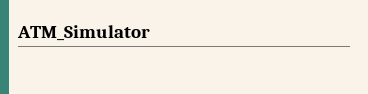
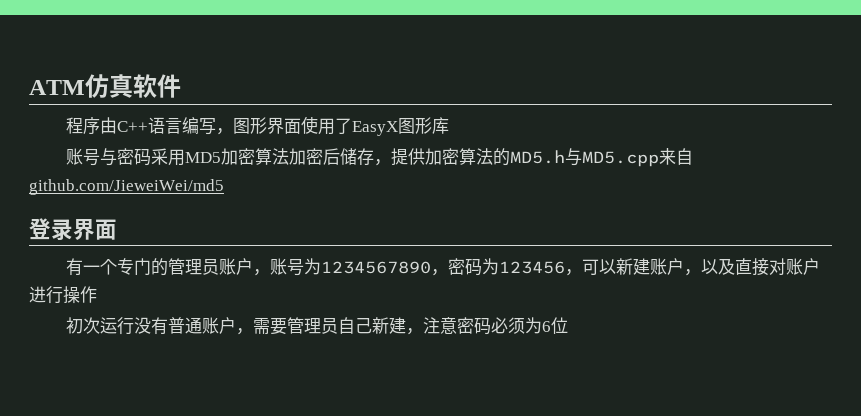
[17,25,150,41] ATM_Simulator -> [29,74,181,98] [66,116,450,136] [66,148,694,167] [29,179,224,195] [29,218,117,241] [66,258,821,276] [29,286,97,304] [66,317,569,335] ATM仿真软件 // 程序由C++语言编写，图形界面使用了EasyX图形库 // 账号与密码采用MD5加密算法加密后储存，提供加密算法的MD5.h与MD5.cpp来自github.com/JieweiWei/md5 // 登录界面 // 有一个专门的管理员账户，账号为1234567890，密码为123456，可以新建账户，以及直接对账户进行操作 // 初次运行没有普通账户，需要管理员自己新建，注意密码必须为6位

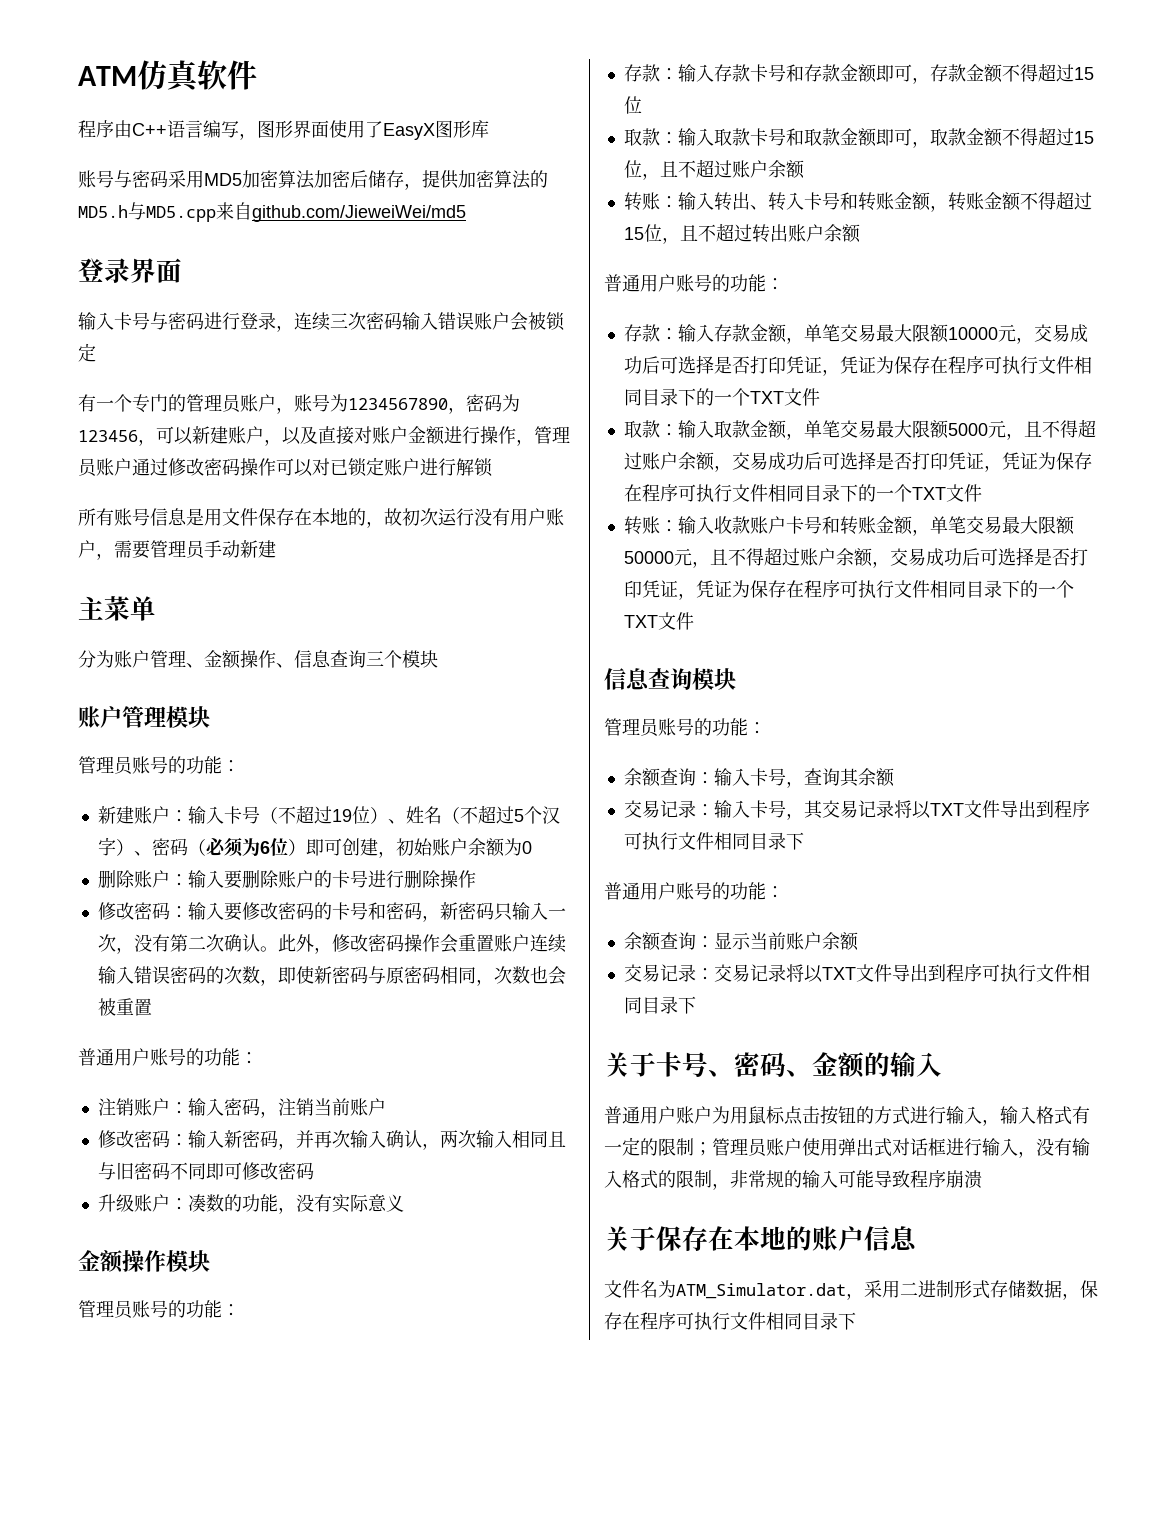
(117, 229) none -> [78,312,565,332] [78,343,96,362] // 输入卡号与密码进行登录，连续三次密码输入错误账户会被锁定
(821, 266) none -> [408,426,445,445] 金额
(97, 294) // -> [516,426,570,446] [78,457,493,477] [78,508,402,528] ，管理员账户通过修改密码操作可以对已锁定账户进行解锁 // 所有账号信息是用文件保存在本地的，故
[168,317,203,334] 普通 -> [510,508,546,526] 用户
[338,317,569,335] 自己新建，注意密码必须为6位 -> [204,540,276,558] [78,596,156,621] [78,650,438,669] [78,706,210,728] [78,756,240,775] [97,805,560,824] [97,837,532,858] [97,870,476,889] [97,902,566,922] [97,934,566,954] [97,966,566,986] [97,998,152,1016] [78,1048,258,1066] [97,1098,386,1118] [97,1130,566,1150] [97,1162,314,1180] [97,1194,404,1214] [78,1250,210,1273] [78,1300,240,1319] [623,63,1094,84] [623,96,642,114] [623,127,1094,148] [623,159,805,180] [623,191,1092,212] [623,223,861,244] [604,274,784,292] [623,324,1088,344] [623,355,1092,376] [623,388,820,406] [623,419,1096,440] [623,451,1092,472] [623,484,982,502] [623,516,1075,536] [623,547,1088,568] [623,580,1074,600] [623,612,694,630] [604,668,736,690] [604,718,766,737] [623,768,895,788] [623,800,1090,820] [623,832,804,850] [604,882,784,900] [623,932,859,951] [623,964,1090,983] [623,996,696,1014] [604,1052,942,1079] [604,1106,1090,1126] [604,1137,1090,1158] [604,1170,982,1190] [604,1226,918,1251] [604,1280,1098,1300] [604,1312,856,1330] 手动新建 // 主菜单 // 分为账户管理、金额操作、信息查询三个模块 // 账户管理模块 // 管理员账号的功能： // 新建账户：输入卡号（不超过19位）、姓名（不超过5个汉字）、密码（必须为6位）即可创建，初始账户余额为0 // 删除账户：输入要删除账户的卡号进行删除操作 // 修改密码：输入要修改密码的卡号和密码，新密码只输入一次，没有第二次确认。此外，修改密码操作会重置账户连续输入错误密码的次数，即使新密码与原密码相同，次数也会被重置 // 普通用户账号的功能： // 注销账户：输入密码，注销当前账户 // 修改密码：输入新密码，并再次输入确认，两次输入相同且与旧密码不同即可修改密码 // 升级账户：凑数的功能，没有实际意义 // 金额操作模块 // 管理员账号的功能： // 存款：输入存款卡号和存款金额即可，存款金额不得超过15位 // 取款：输入取款卡号和取款金额即可，取款金额不得超过15位，且不超过账户余额 // 转账：输入转出、转入卡号和转账金额，转账金额不得超过15位，且不超过转出账户余额 // 普通用户账号的功能： // 存款：输入存款金额，单笔交易最大限额10000元，交易成功后可选择是否打印凭证，凭证为保存在程序可执行文件相同目录下的一个TXT文件 // 取款：输入取款金额，单笔交易最大限额5000元，且不得超过账户余额，交易成功后可选择是否打印凭证，凭证为保存在程序可执行文件相同目录下的一个TXT文件 // 转账：输入收款账户卡号和转账金额，单笔交易最大限额50000元，且不得超过账户余额，交易成功后可选择是否打印凭证，凭证为保存在程序可执行文件相同目录下的一个TXT文件 // 信息查询模块 // 管理员账号的功能： // 余额查询：输入卡号，查询其余额 // 交易记录：输入卡号，其交易记录将以TXT文件导出到程序可执行文件相同目录下 // 普通用户账号的功能： // 余额查询：显示当前账户余额 // 交易记录：交易记录将以TXT文件导出到程序可执行文件相同目录下 // 关于卡号、密码、金额的输入 // 普通用户账户为用鼠标点击按钮的方式进行输入，输入格式有一定的限制；管理员账户使用弹出式对话框进行输入，没有输入格式的限制，非常规的输入可能导致程序崩溃 // 关于保存在本地的账户信息 // 文件名为ATM_Simulator.dat，采用二进制形式存储数据，保存在程序可执行文件相同目录下

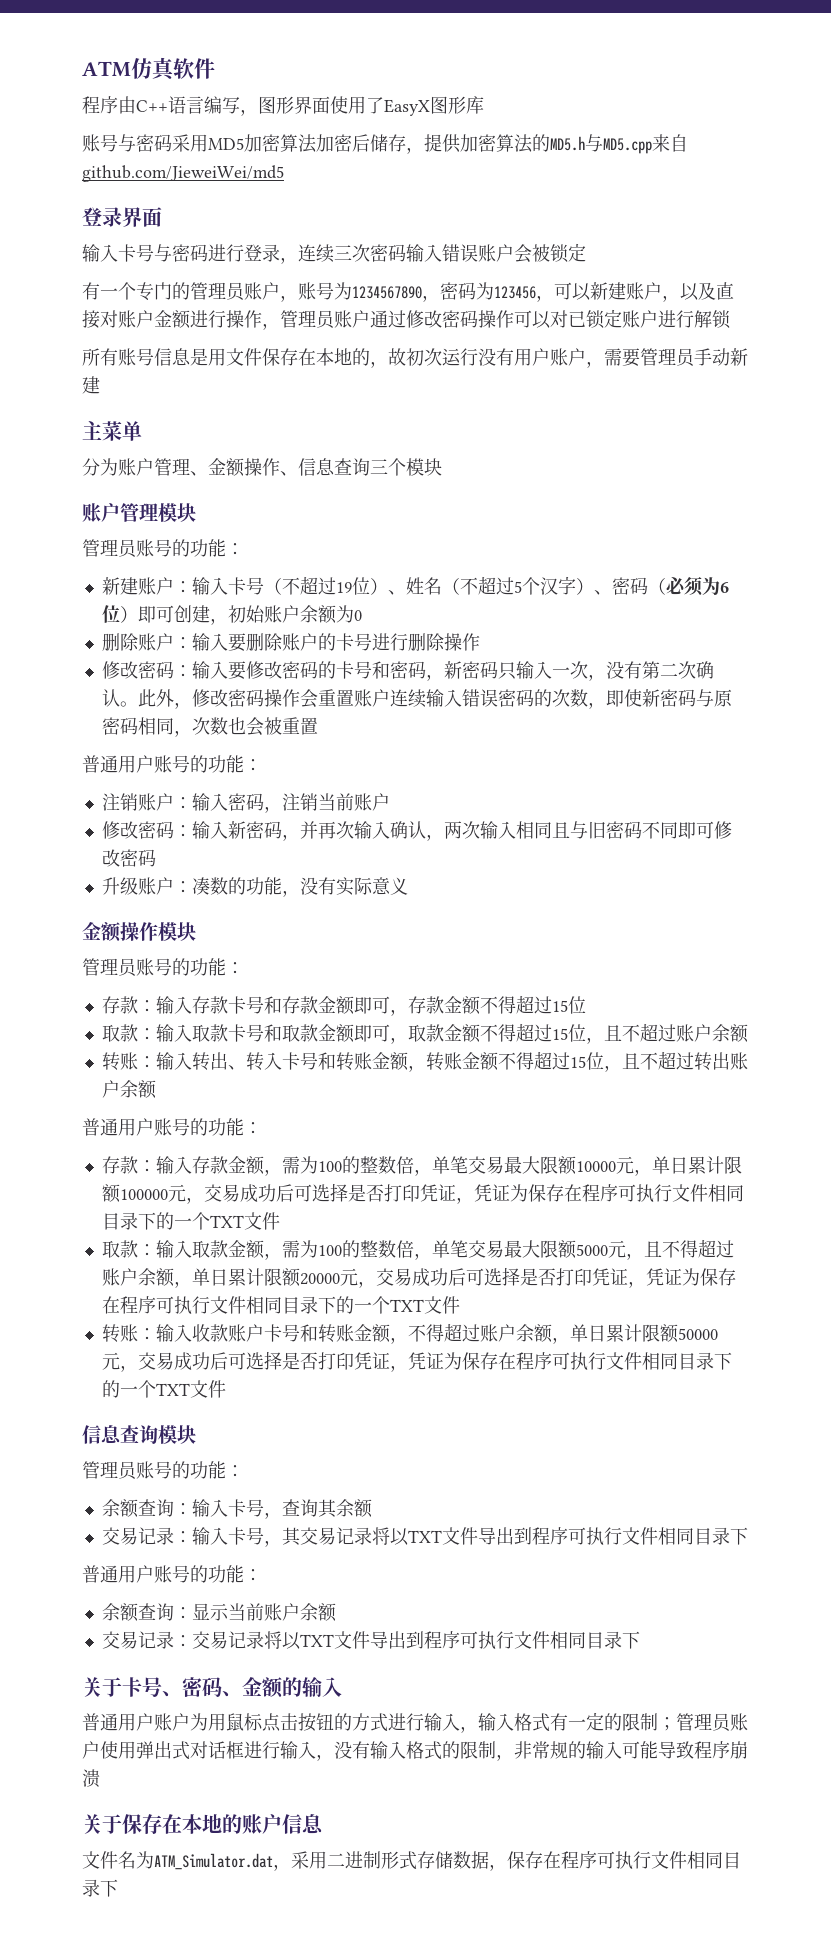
(804, 340) none -> [281,1156,432,1176] 需为100的整数倍，
(1034, 340) none -> [651,1156,742,1174] [101,1184,204,1204] 单日累计限额100000元，
(804, 436) none -> [281,1240,432,1260] 需为100的整数倍，
(732, 468) none -> [191,1268,376,1288] 单日累计限额20000元，
[929,516,1075,535] [623,547,890,568] 单笔交易最大限额50000元，且不得超过账户余额， -> [407,1323,718,1344] [101,1352,138,1372] 不得超过账户余额，单日累计限额50000元，

